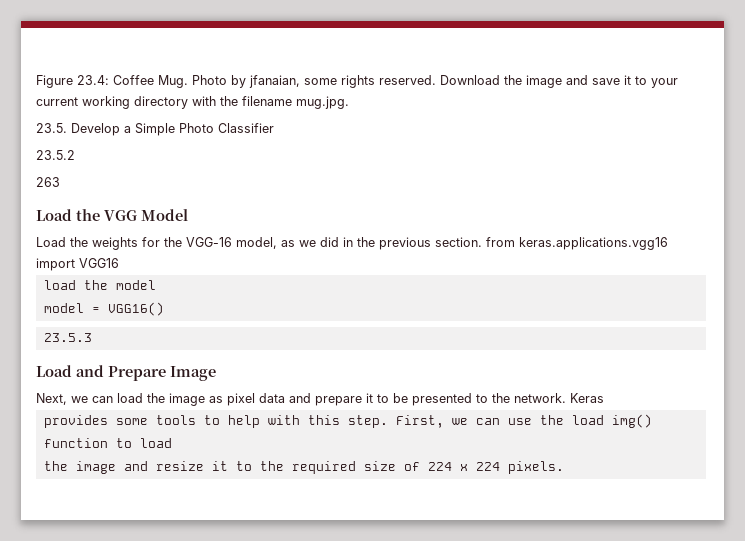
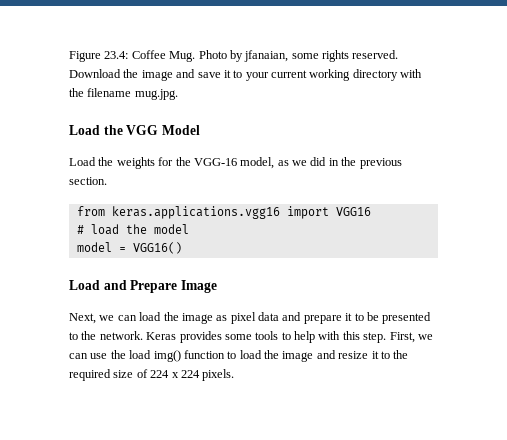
[36,123,274,136] [36,150,75,160] [36,177,60,187] // 23.5. Develop a Simple Photo Classifier // 23.5.2 // 263 -> (178, 94) none
(482, 242) none -> (107, 181) //
(119, 263) none -> [76,225,84,234] #
[43,333,92,342] // 23.5.3 -> (182, 248) none
(604, 398) // -> (177, 336) none
(172, 443) // -> (262, 354) none

